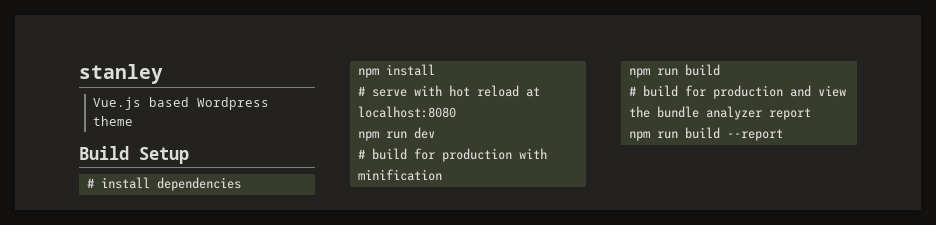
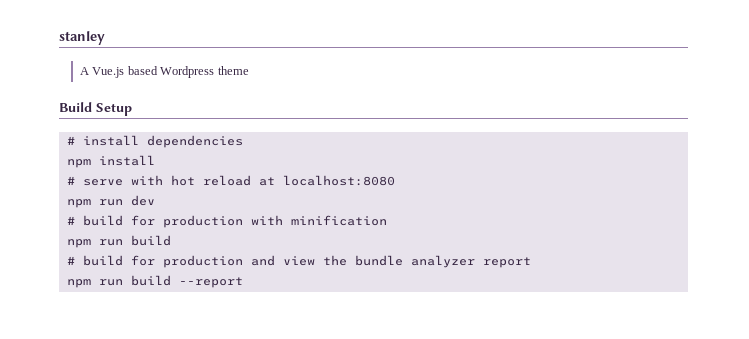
(163, 74) none -> [80,67,90,75] A

